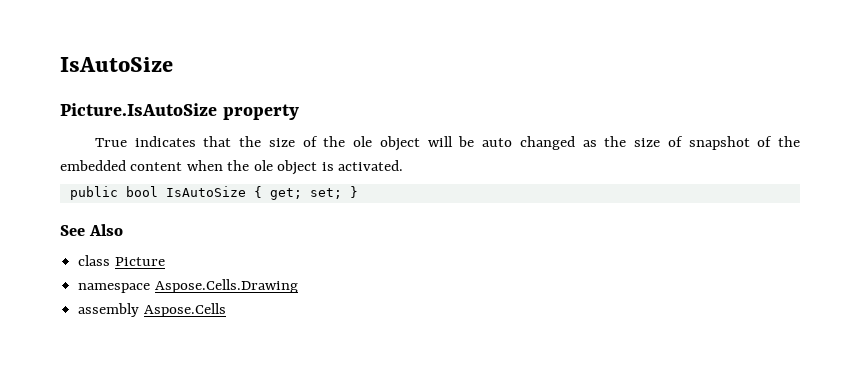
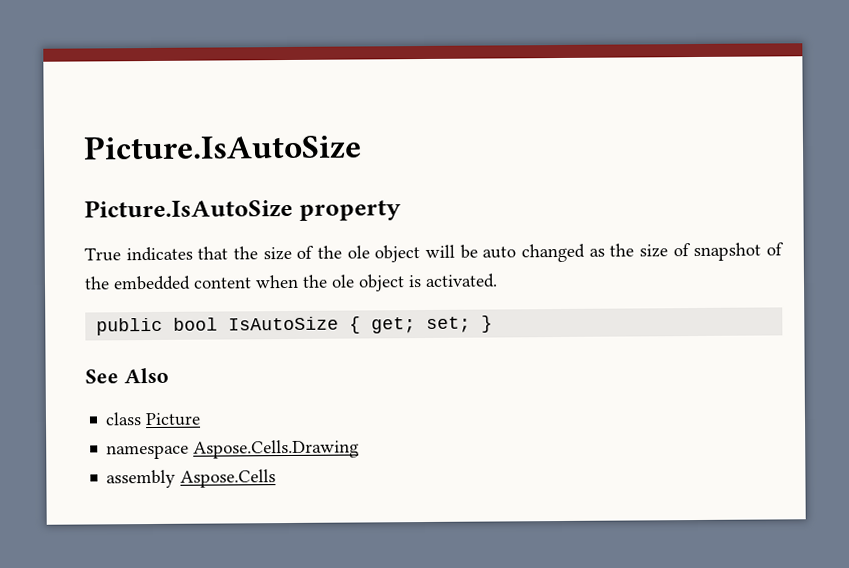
[60,57,173,72] IsAutoSize -> [83,134,362,161] Picture.IsAutoSize

